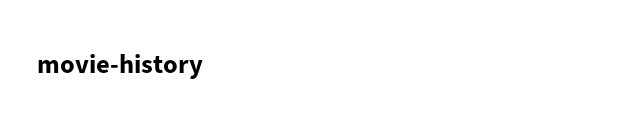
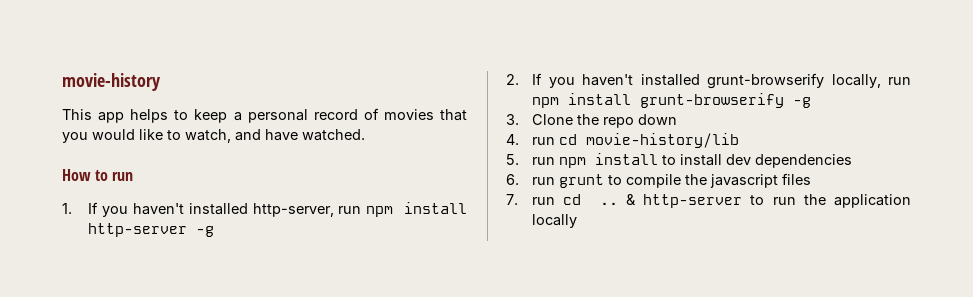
(203, 66) none -> [62,108,468,123] [62,129,365,143] [62,169,134,181] [62,202,467,217] [88,223,215,237] [506,73,911,89] [532,93,812,108] [506,114,678,128] [506,133,740,148] [506,153,853,168] [506,173,812,188] [506,194,911,208] [532,214,578,228] // This app helps to keep a personal record of movies that you would like to watch, and have watched. // How to run // 1. If you haven't installed http-server, run npm install http-server -g // 2. If you haven't installed grunt-browserify locally, run npm install grunt-browserify -g // 3. Clone the repo down // 4. run cd movie-history/lib // 5. run npm install to install dev dependencies // 6. run grunt to compile the javascript files // 7. run cd .. & http-server to run the application locally

